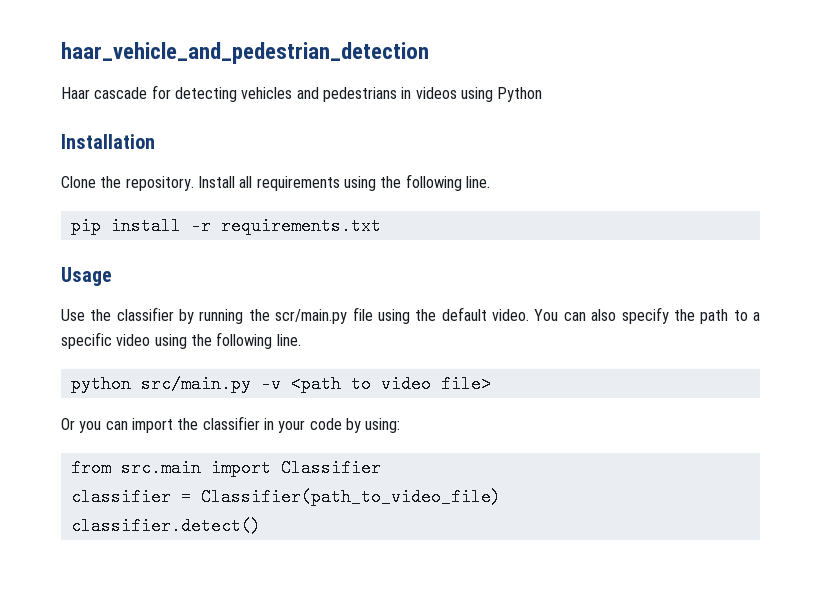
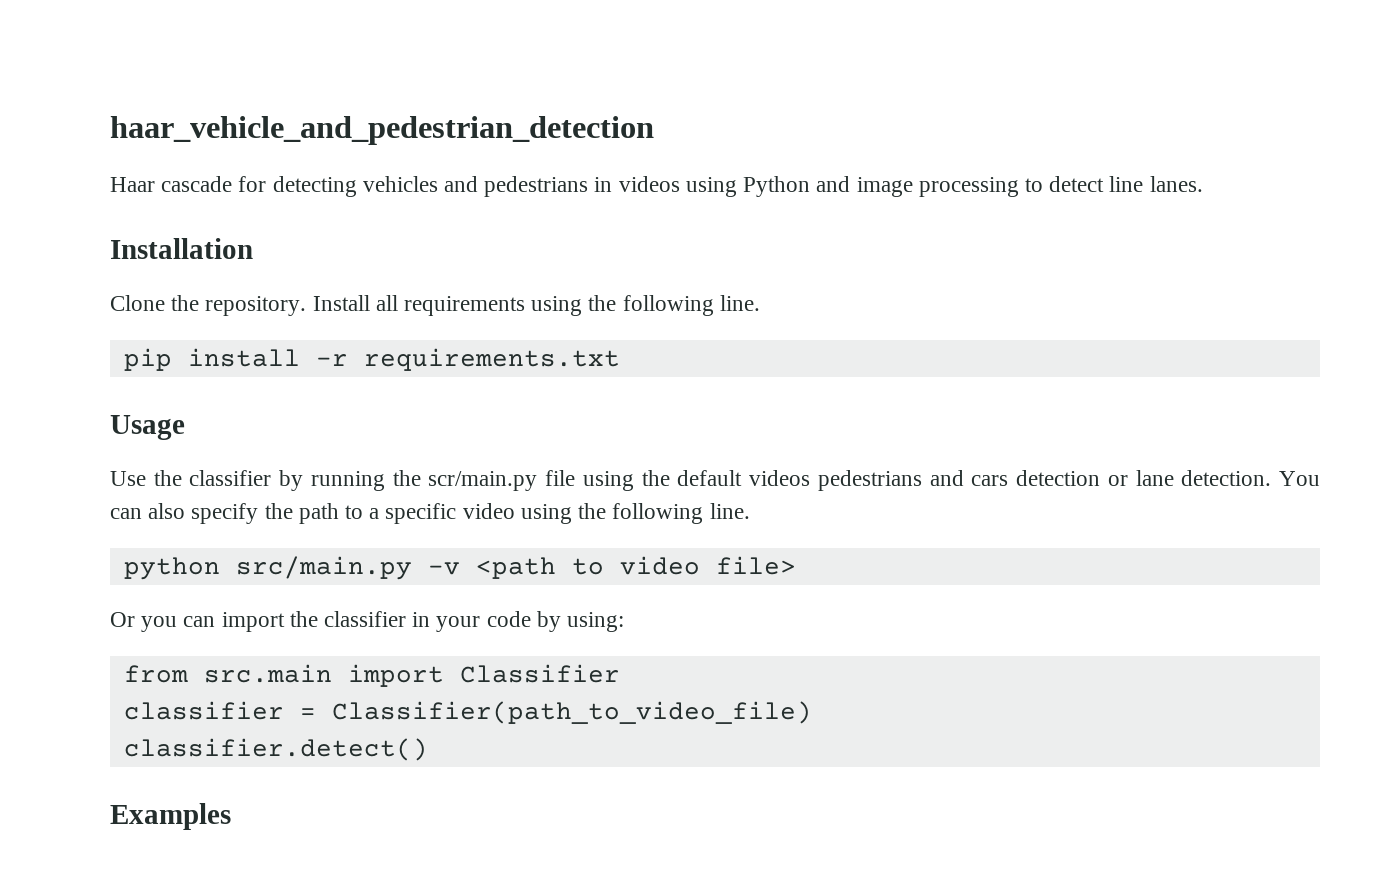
(543, 94) none -> [816,176,1203,197] and image processing to detect line lanes.
[492,309,530,321] video. -> [749,470,1272,491] videos pedestrians and cars detection or lane detection.
(261, 526) none -> [110,803,231,830] // Examples

